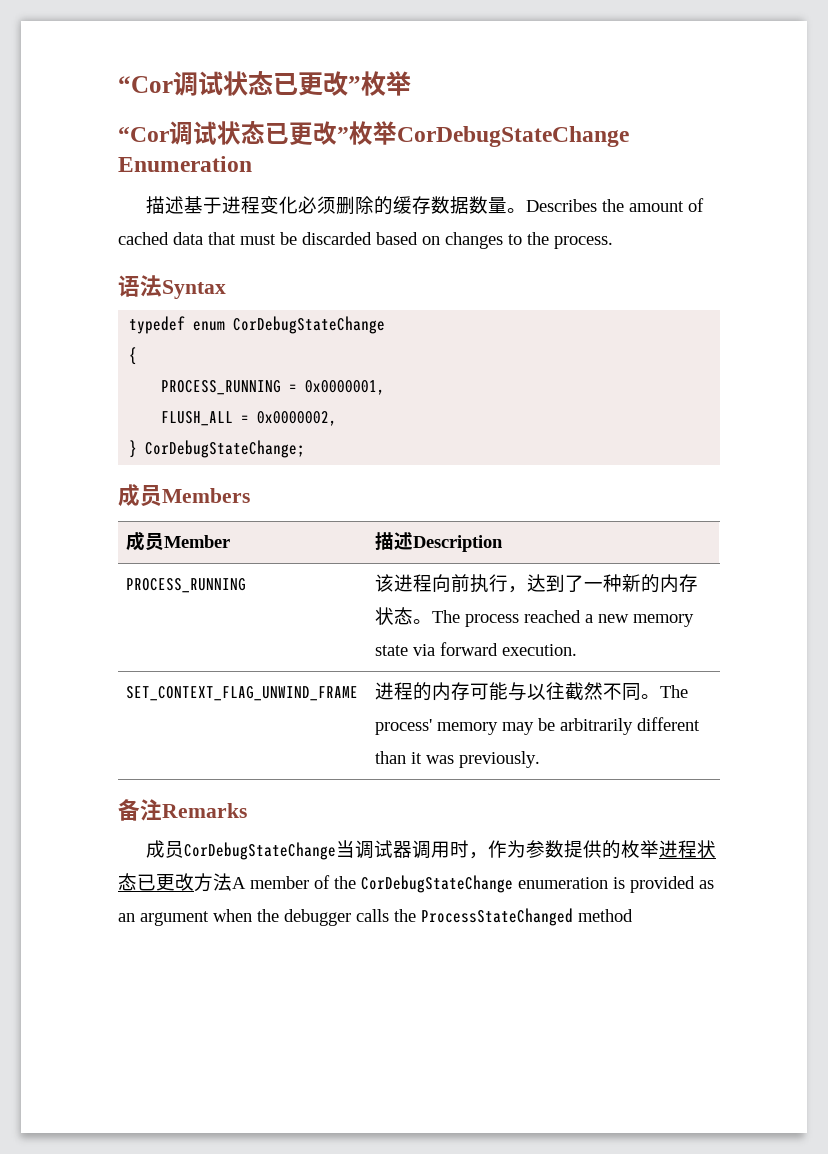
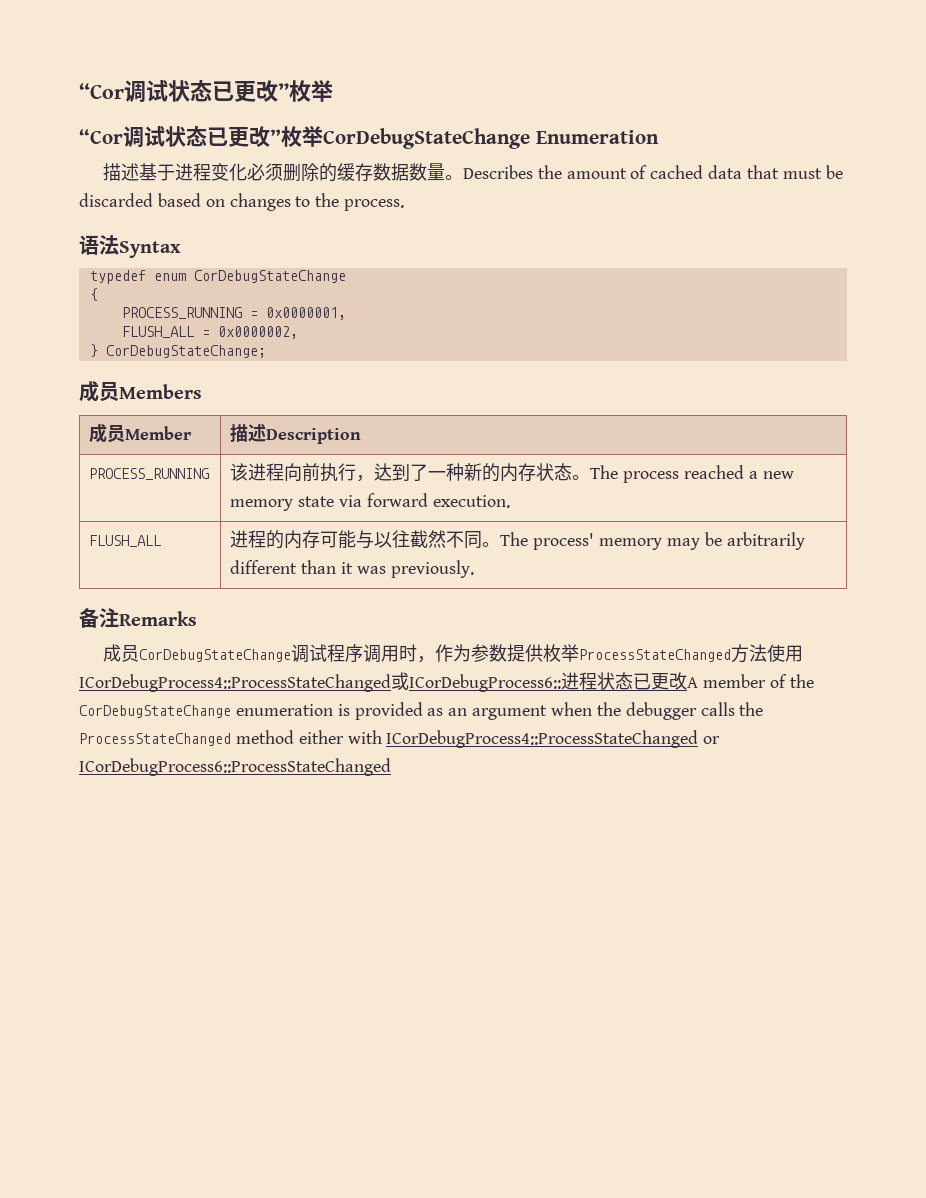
[126,686,359,701] SET_CONTEXT_FLAG_UNWIND_FRAME -> [89,535,162,547] FLUSH_ALL
[336,840,413,859] 当调试器 -> [290,644,363,663] 调试程序
[602,840,660,859] 的枚举 -> [542,644,803,663] [79,672,561,692] 枚举ProcessStateChanged方法使用ICorDebugProcess4::ProcessStateChanged或ICorDebugProcess6::
[194,873,232,892] 方法 -> (687, 681) none
(633, 915) none -> [298,730,721,748] [79,758,391,776] either with ICorDebugProcess4::ProcessStateChanged or ICorDebugProcess6::ProcessStateChanged

